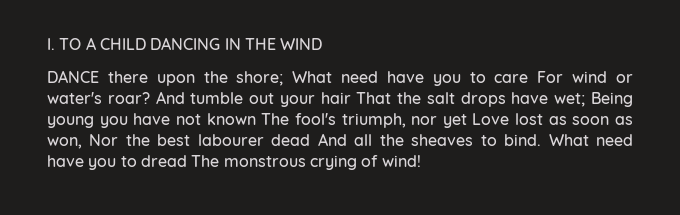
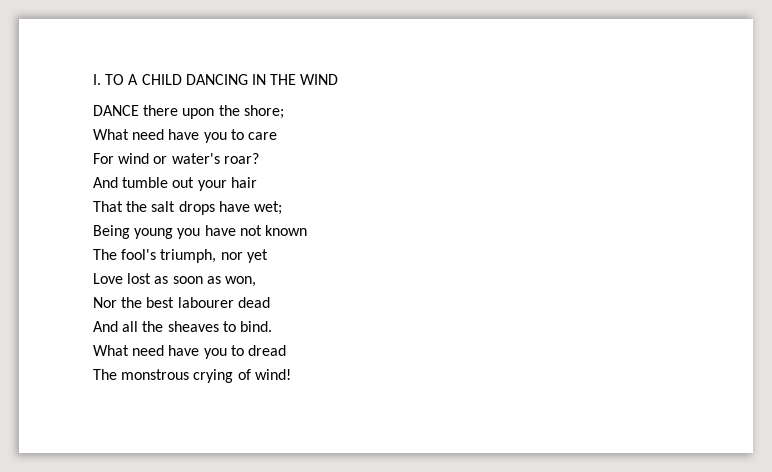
(284, 78) none -> (284, 112) //
(529, 78) none -> (277, 136) //
(150, 98) none -> (259, 158) //
(351, 98) none -> (257, 182) //
(586, 100) none -> (282, 208) //
(256, 119) none -> (307, 230) //
(467, 121) none -> (268, 256) //
(82, 143) none -> (256, 281) //
(311, 140) none -> (270, 302) //
(542, 140) none -> (272, 326) //
(187, 161) none -> (286, 350) //

